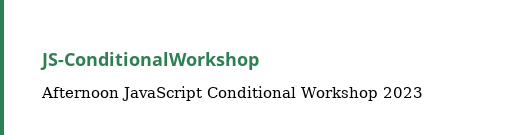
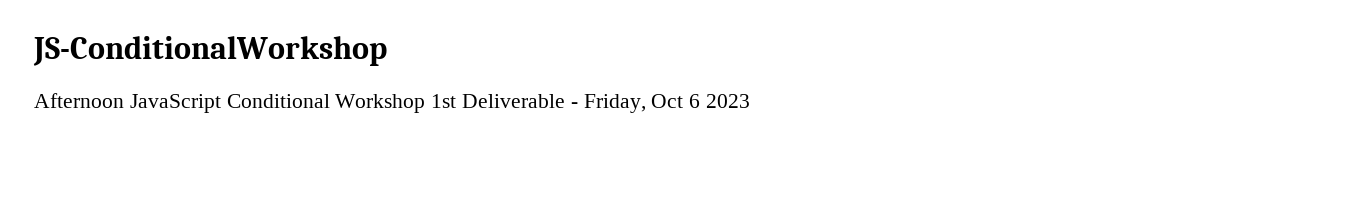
(378, 94) none -> [431,94,701,113] 1st Deliverable - Friday, Oct 6

